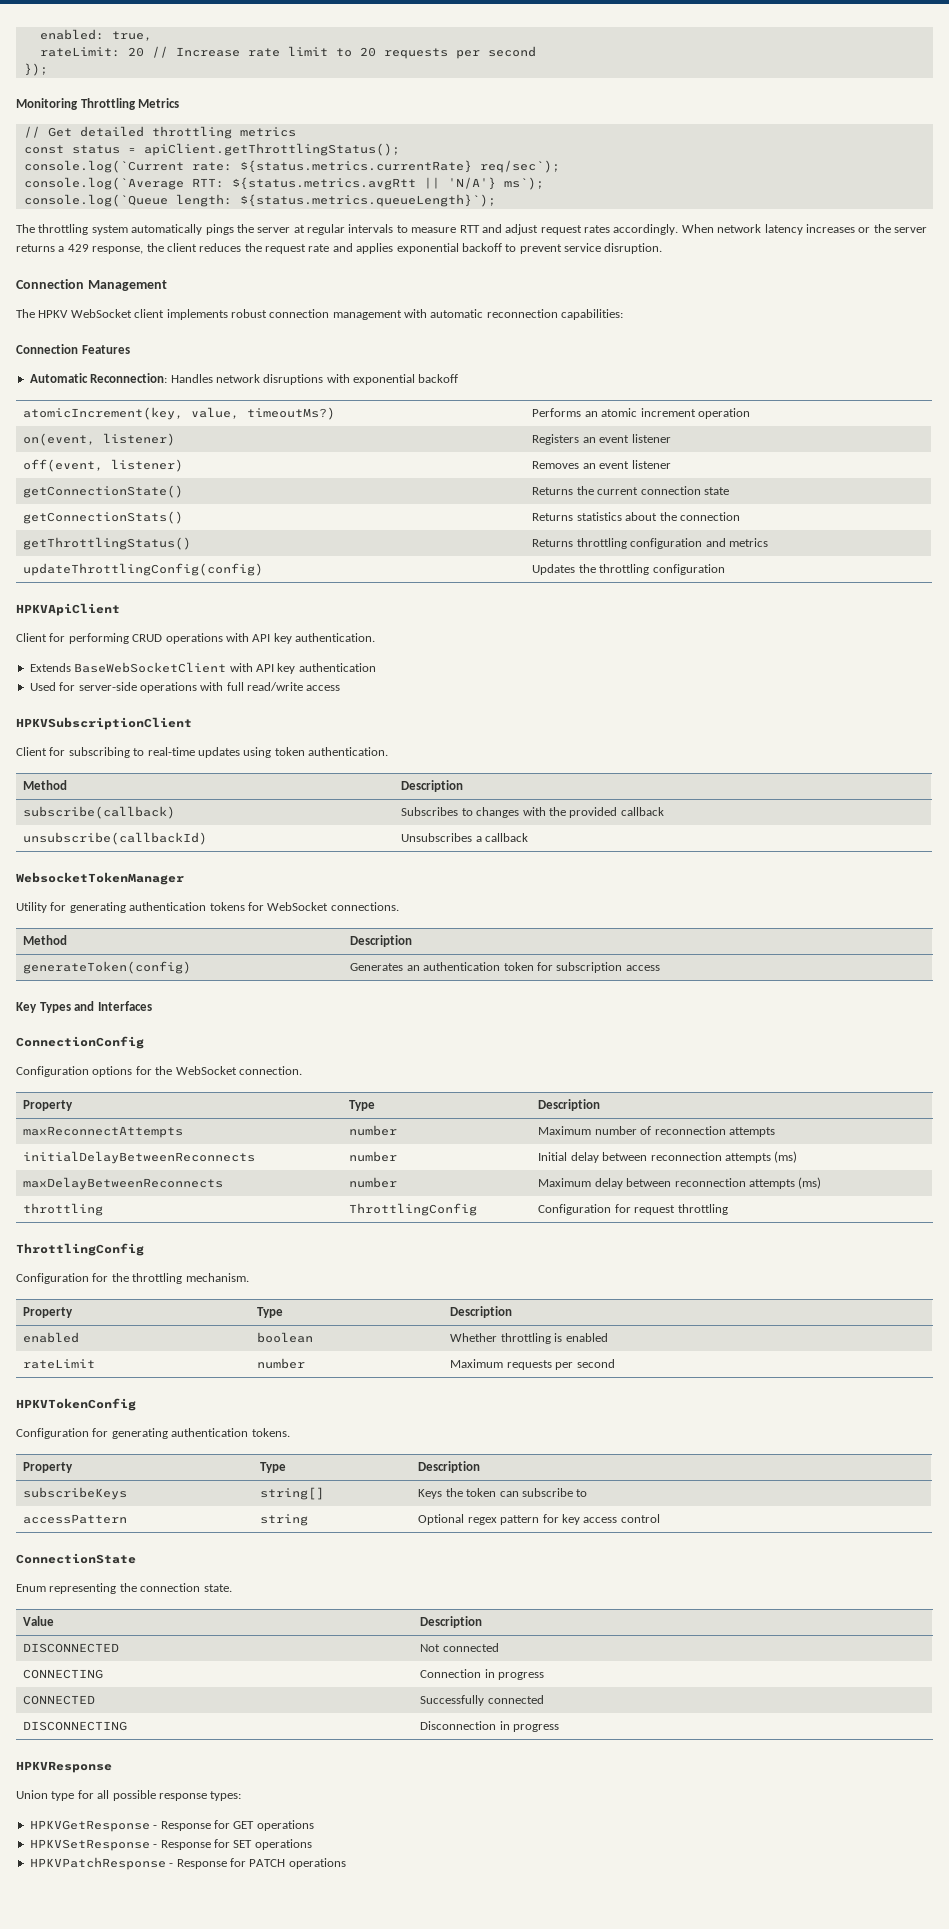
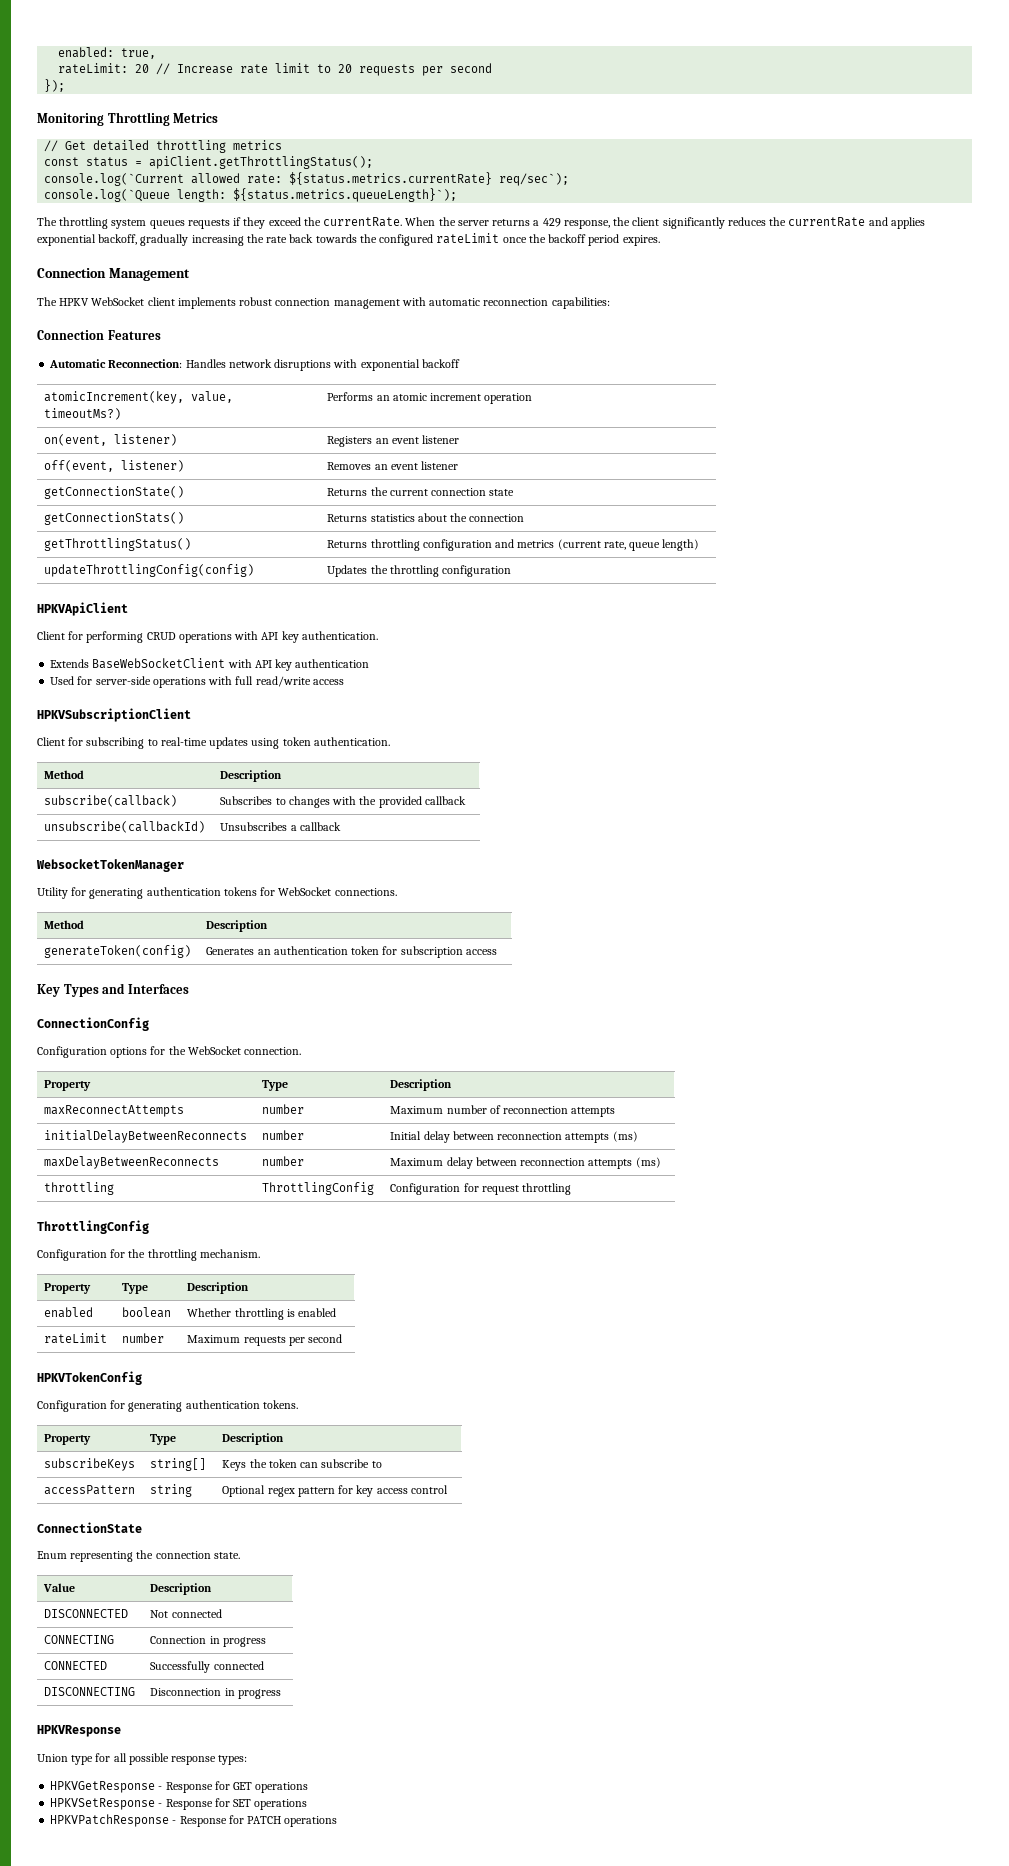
(184, 166) none -> [191,173,241,184] allowed
[23,177,544,190] // console.log(`Average RTT: ${status.metrics.avgRtt || 'N/A'} ms`); -> (570, 179) none
[131,224,871,235] automatically pings the server at regular intervals to measure RTT and adjust request rates accordingly. When network latency increases or -> [149,217,436,229] queues requests if they exceed the currentRate. When
(197, 247) none -> [662,217,725,229] significantly
[265,244,330,254] request rate -> [788,217,866,227] currentRate
[461,243,663,254] backoff to prevent service disruption. -> [98,233,660,246] backoff, gradually increasing the rate back towards the configured rateLimit once the backoff period expires.
(768, 542) none -> [557,539,700,551] (current rate, queue length)

